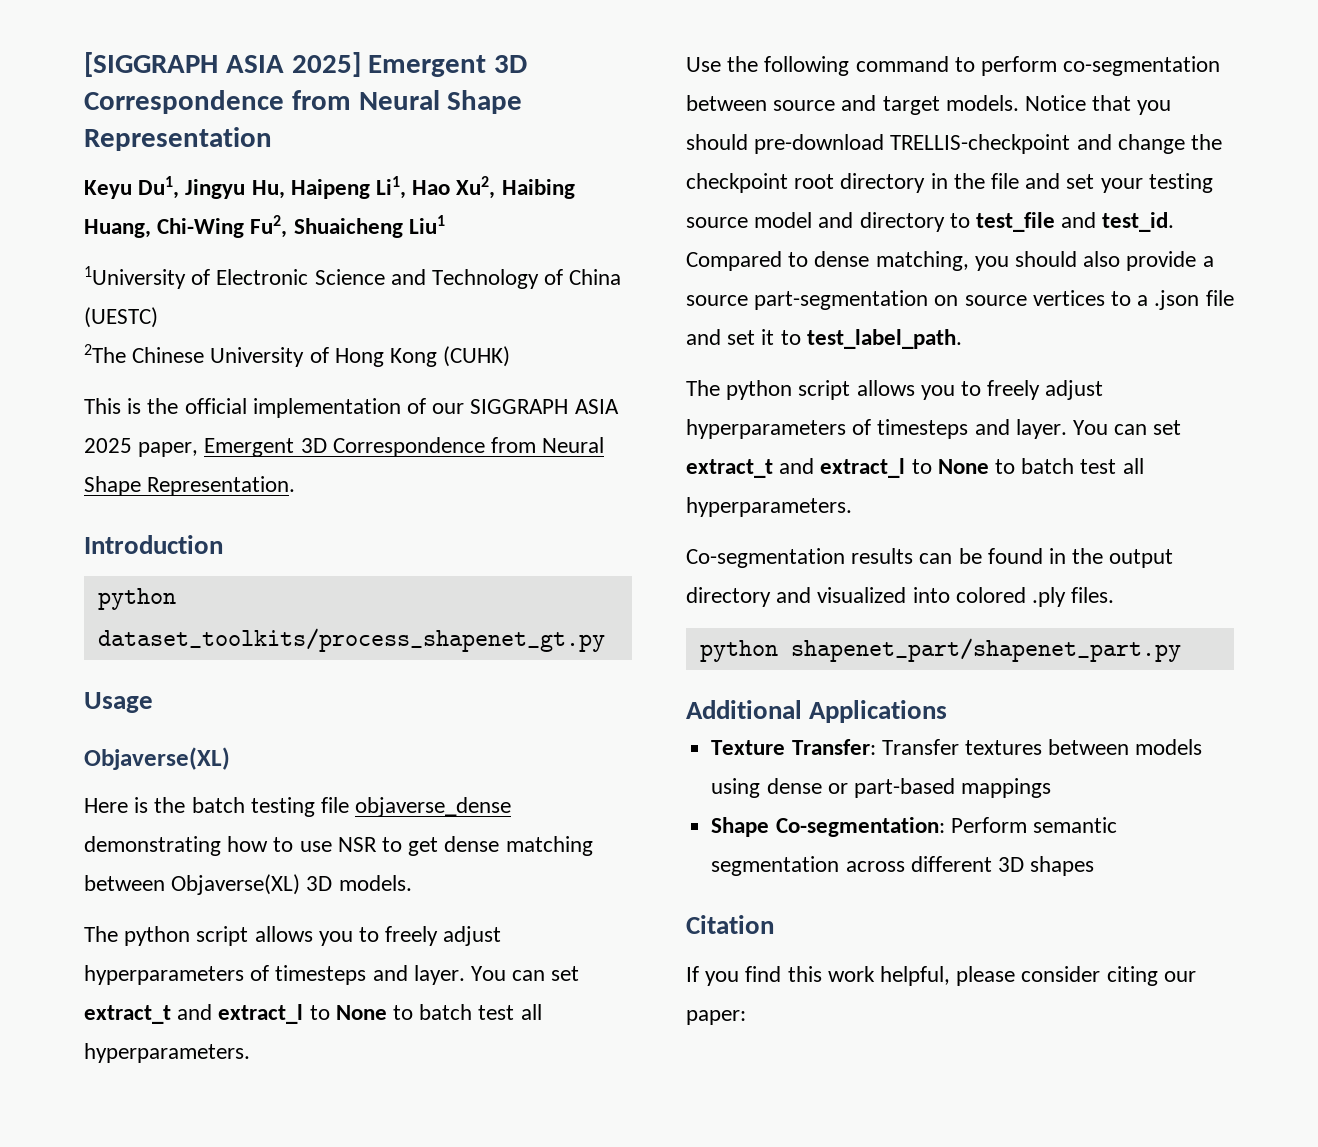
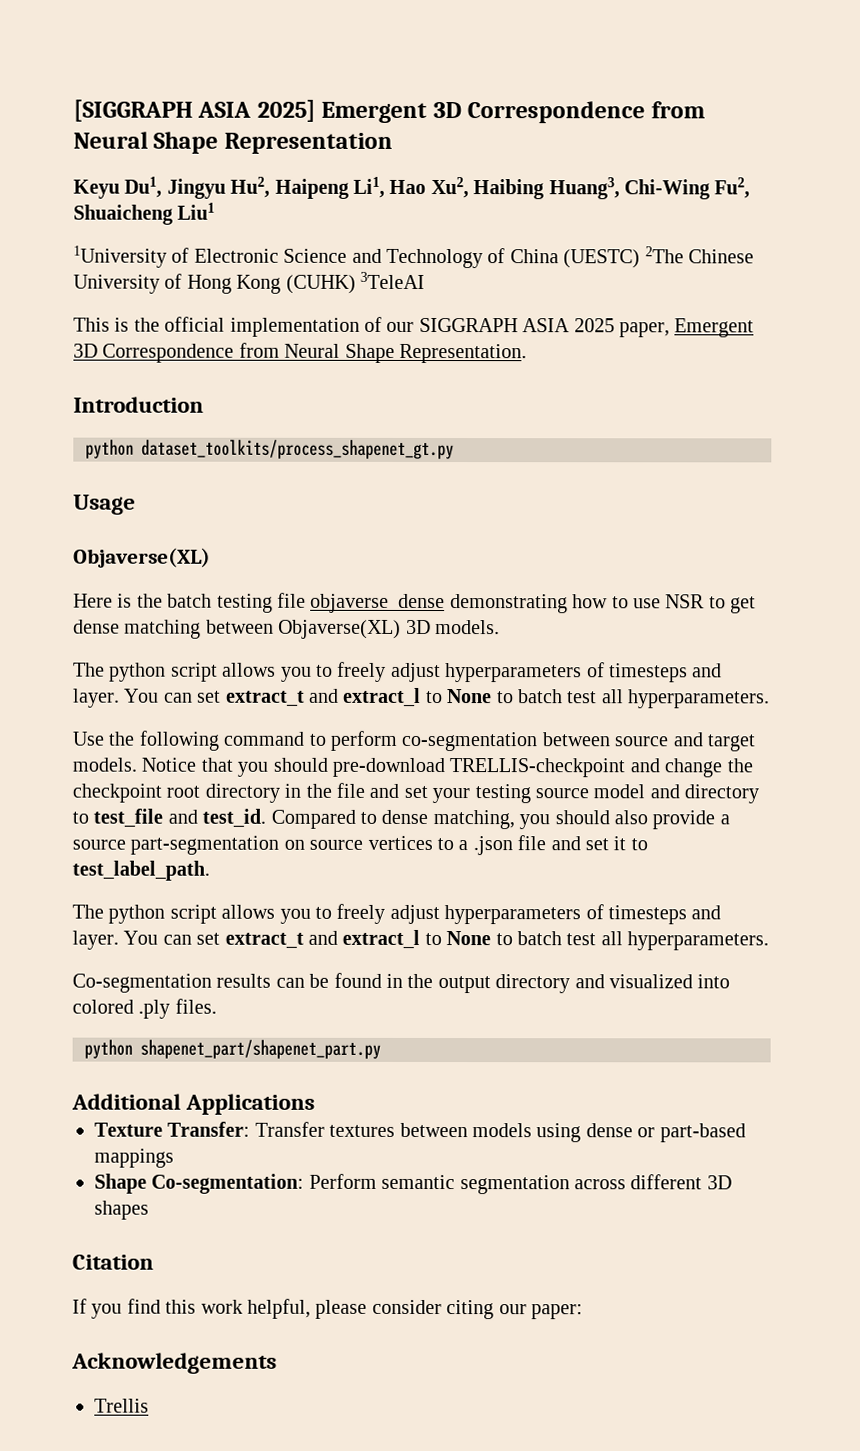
[251,180,285,199] Hu, -> [230,176,271,198] Hu2,
[84,219,151,238] Huang, -> [548,177,620,200] Huang3,
(158, 317) // -> (641, 259) none
(511, 356) none -> [360,271,425,289] 3TeleAI
(746, 1017) none -> [71,1352,277,1374] [94,1398,149,1413] // Acknowledgements // Trellis

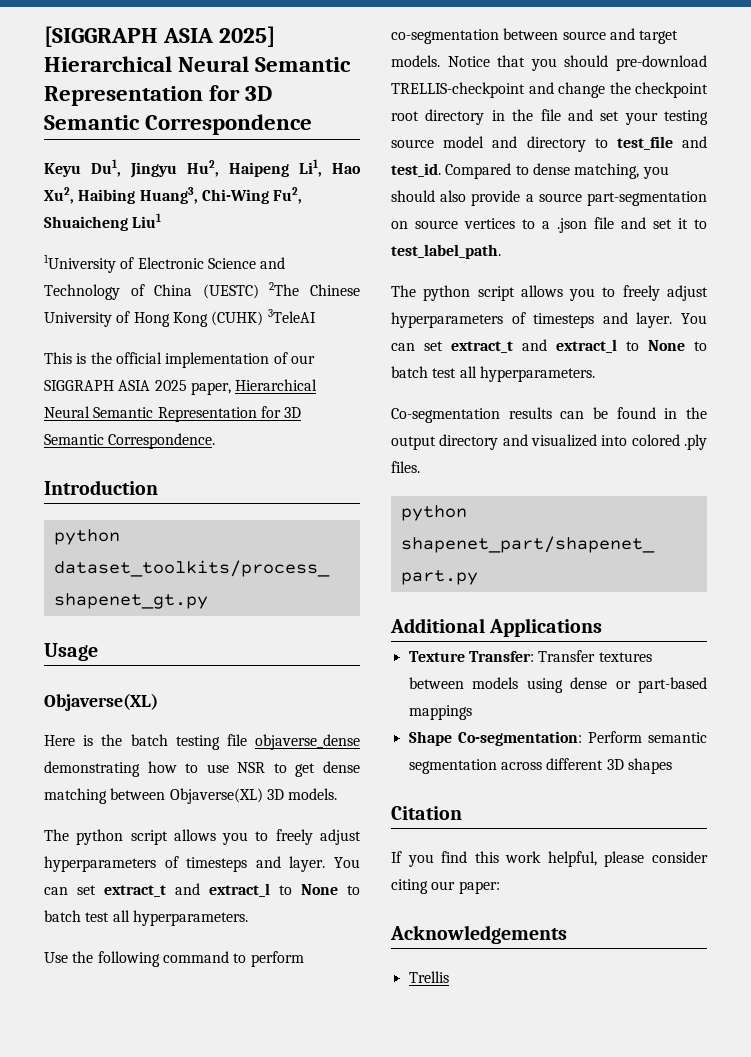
[321,101,705,124] [73,131,393,154] Emergent 3D Correspondence from Neural Shape Representation -> [44,56,352,72] [44,85,273,106] [44,114,313,135] Hierarchical Neural Semantic Representation for 3D Semantic Correspondence
[674,318,755,338] [73,342,527,364] Emergent 3D Correspondence from Neural Shape Representation. -> [235,379,318,391] [44,406,302,422] [44,433,216,449] Hierarchical Neural Semantic Representation for 3D Semantic Correspondence.

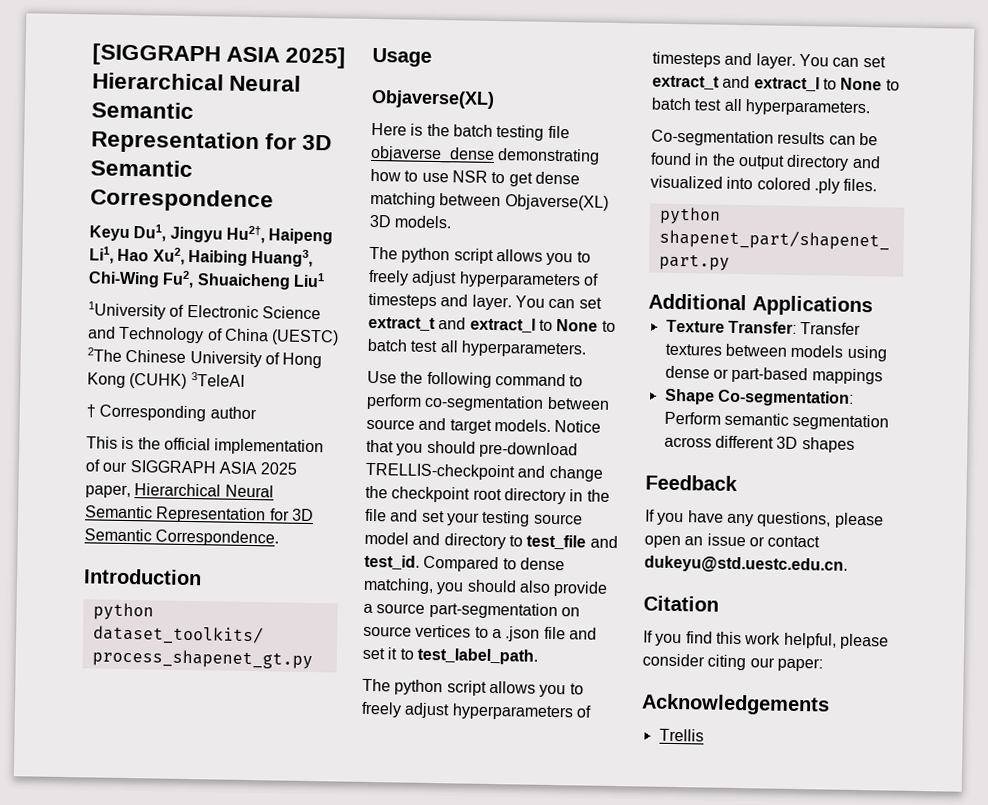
[187,160,219,177] Hu2, -> [225,225,265,244] Hu2†,
(316, 316) none -> [86,404,257,422] // † Corresponding author
(672, 766) none -> [645,474,738,492] [645,509,884,529] [644,533,821,549] [644,555,848,574] // Feedback // If you have any questions, please open an issue or contact dukeyu@std.uestc.edu.cn.

